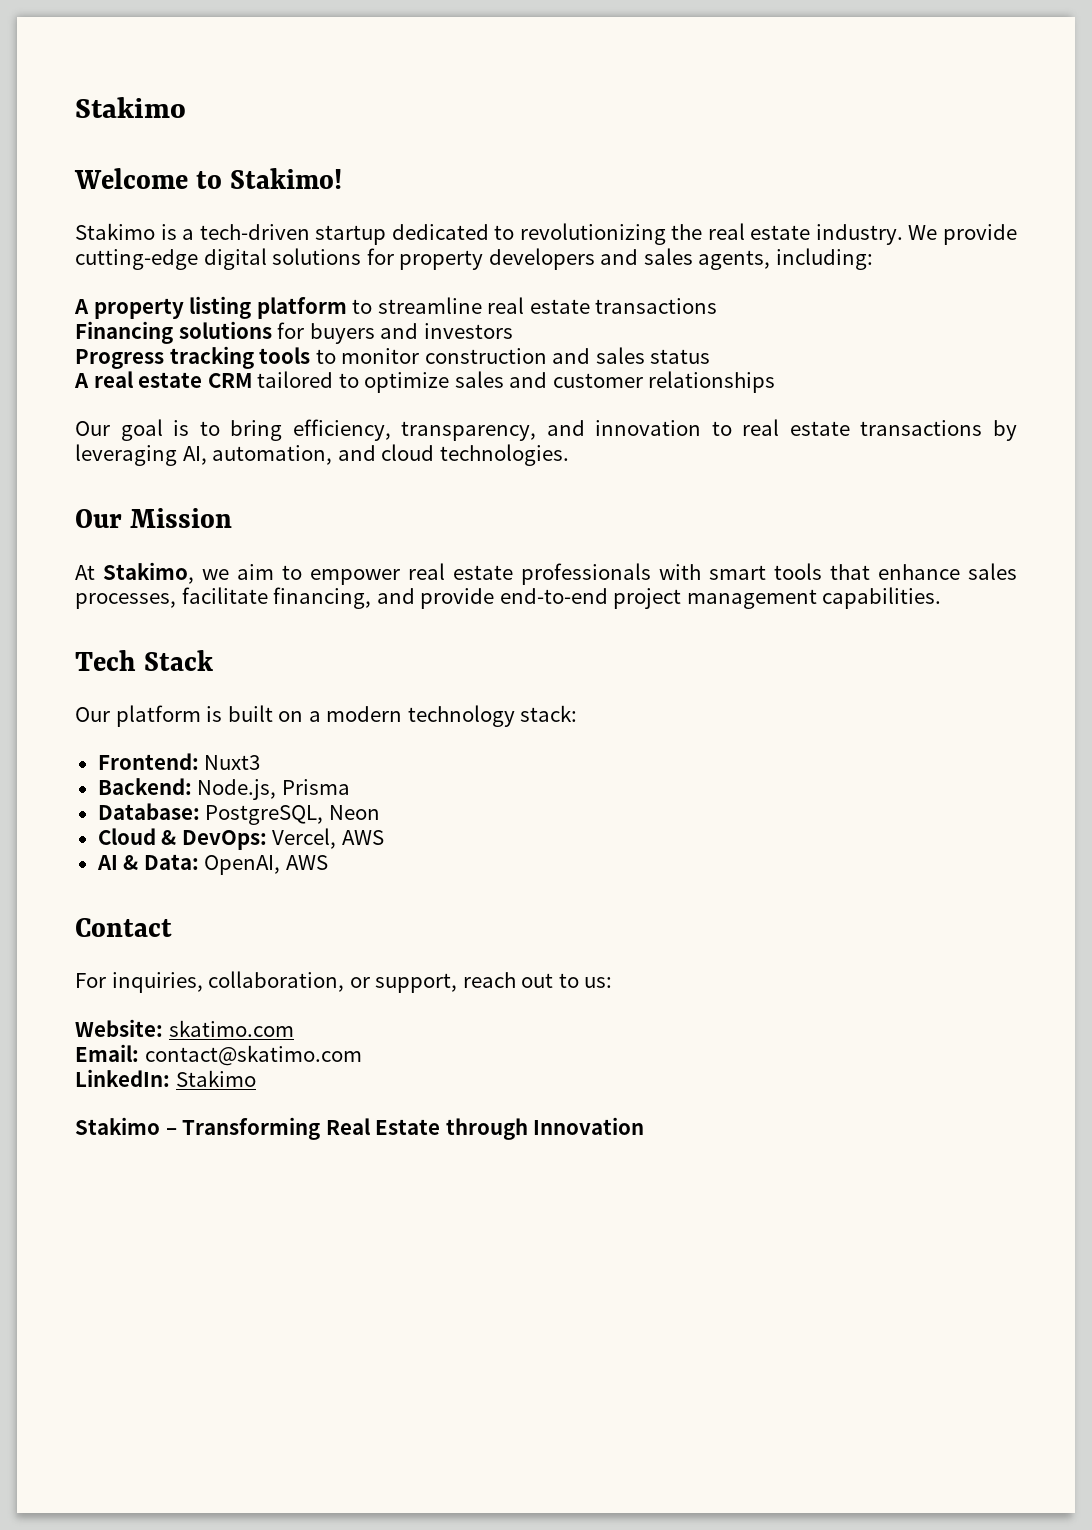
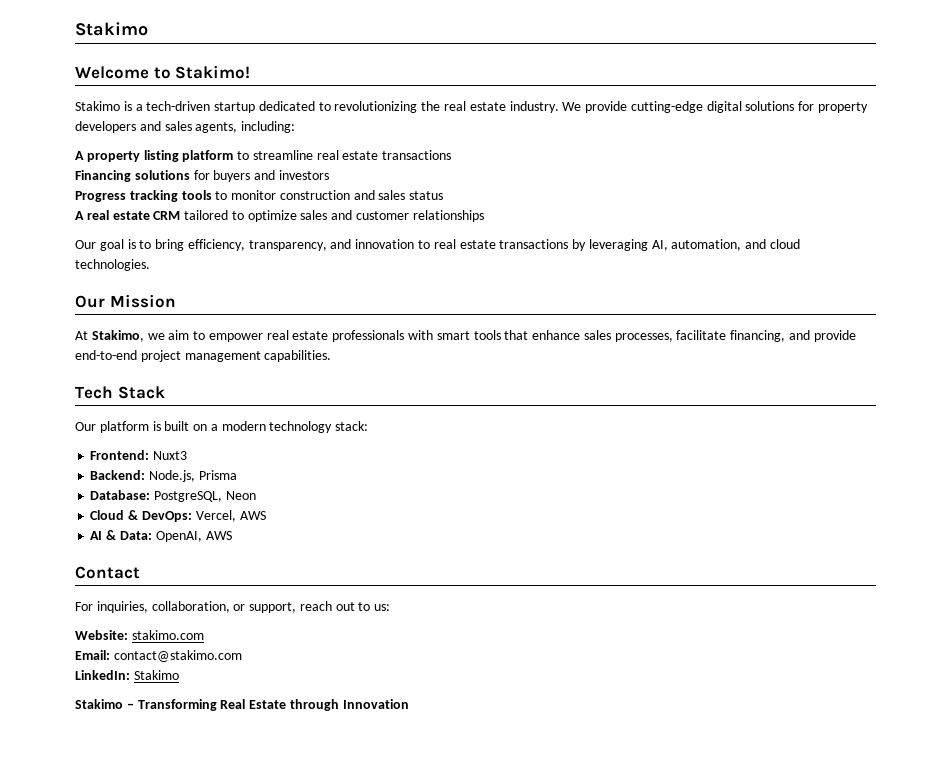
[168,1020,294,1037] skatimo.com -> [131,630,204,640] stakimo.com
[144,1045,362,1066] contact@skatimo.com -> [113,650,242,662] contact@stakimo.com

